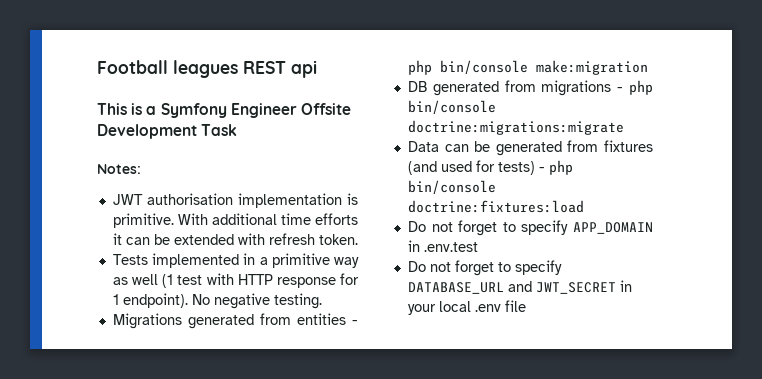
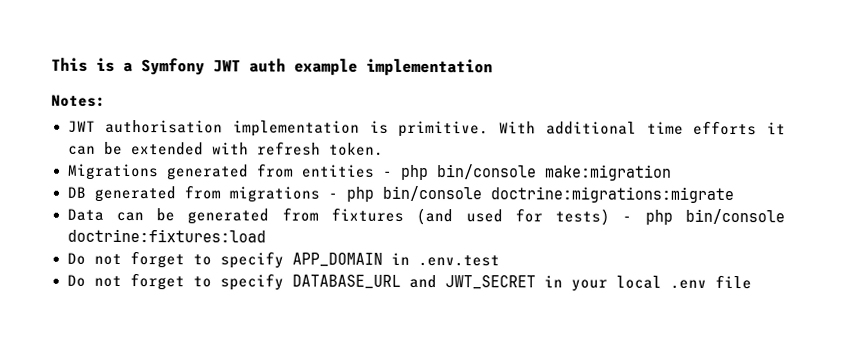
[97,60,317,78] [97,103,351,118] [97,124,238,139] Football leagues REST api // This is a Symfony Engineer Offsite Development Task -> [51,57,493,77] This is a Symfony JWT auth example implementation
[112,253,359,268] [112,273,359,288] [112,293,322,309] // Tests implemented in a primitive way as well (1 test with HTTP response for 1 endpoint). No negative testing. -> (384, 149) none

